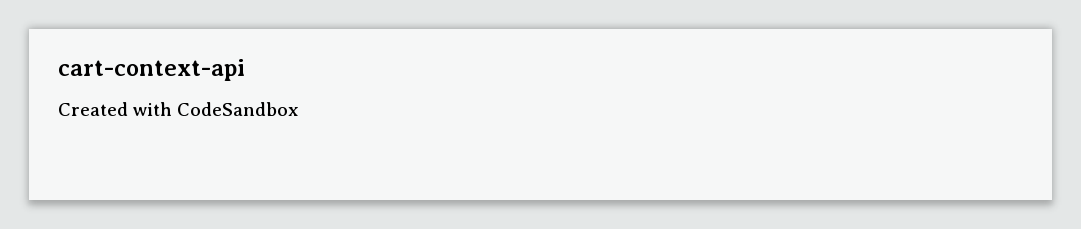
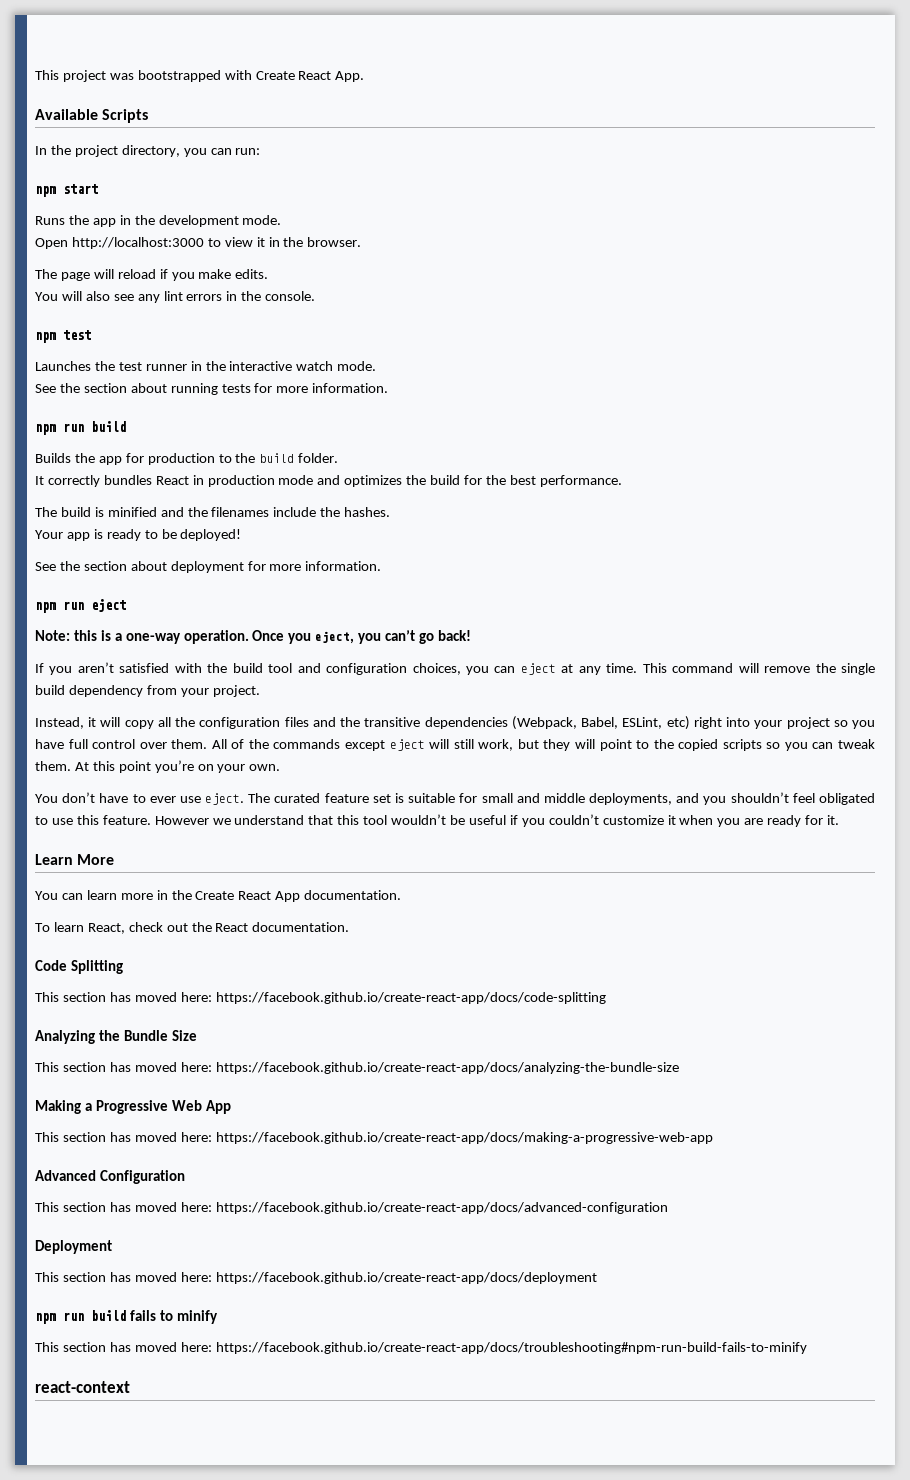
[58,59,245,81] [58,102,300,116] cart-context-api // Created with CodeSandbox -> [35,70,365,82] [35,109,149,123] [35,145,261,157] [35,184,98,197] [35,215,282,227] [35,237,362,249] [35,269,269,281] [35,291,316,303] [35,330,91,343] [35,361,377,371] [35,383,389,395] [35,421,126,435] [35,453,339,465] [35,475,622,487] [35,507,391,517] [35,529,242,541] [35,561,382,573] [35,599,126,613] [35,630,471,644] [35,662,876,675] [35,685,260,697] [35,716,875,730] [35,739,875,751] [35,760,281,773] [35,792,875,805] [35,814,840,827] [35,854,115,865] [35,890,402,902] [35,922,350,934] [35,960,124,974] [35,992,606,1004] [35,1030,198,1044] [35,1062,679,1074] [35,1100,232,1114] [35,1132,713,1144] [35,1170,186,1184] [35,1202,668,1214] [35,1240,112,1254] [35,1272,597,1284] [35,1310,219,1324] [35,1342,807,1354] [35,1381,130,1393] This project was bootstrapped with Create React App. // Available Scripts // In the project directory, you can run: // npm start // Runs the app in the development mode. // Open http://localhost:3000 to view it in the browser. // The page will reload if you make edits. // You will also see any lint errors in the console. // npm test // Launches the test runner in the interactive watch mode. // See the section about running tests for more information. // npm run build // Builds the app for production to the build folder. // It correctly bundles React in production mode and optimizes the build for the best performance. // The build is minified and the filenames include the hashes. // Your app is ready to be deployed! // See the section about deployment for more information. // npm run eject // Note: this is a one-way operation. Once you eject, you can’t go back! // If you aren’t satisfied with the build tool and configuration choices, you can eject at any time. This command will remove the single build dependency from your project. // Instead, it will copy all the configuration files and the transitive dependencies (Webpack, Babel, ESLint, etc) right into your project so you have full control over them. All of the commands except eject will still work, but they will point to the copied scripts so you can tweak them. At this point you’re on your own. // You don’t have to ever use eject. The curated feature set is suitable for small and middle deployments, and you shouldn’t feel obligated to use this feature. However we understand that this tool wouldn’t be useful if you couldn’t customize it when you are ready for it. // Learn More // You can learn more in the Create React App documentation. // To learn React, check out the React documentation. // Code Splitting // This section has moved here: https://facebook.github.io/create-react-app/docs/code-splitting // Analyzing the Bundle Size // This section has moved here: https://facebook.github.io/create-react-app/docs/analyzing-the-bundle-size // Making a Progressive Web App // This section has moved here: https://facebook.github.io/create-react-app/docs/making-a-progressive-web-app // Advanced Configuration // This section has moved here: https://facebook.github.io/create-react-app/docs/advanced-configuration // Deployment // This section has moved here: https://facebook.github.io/create-react-app/docs/deployment // npm run build fails to minify // This section has moved here: https://facebook.github.io/create-react-app/docs/troubleshooting#npm-run-build-fails-to-minify // react-context

